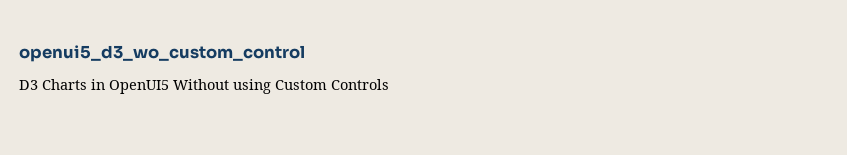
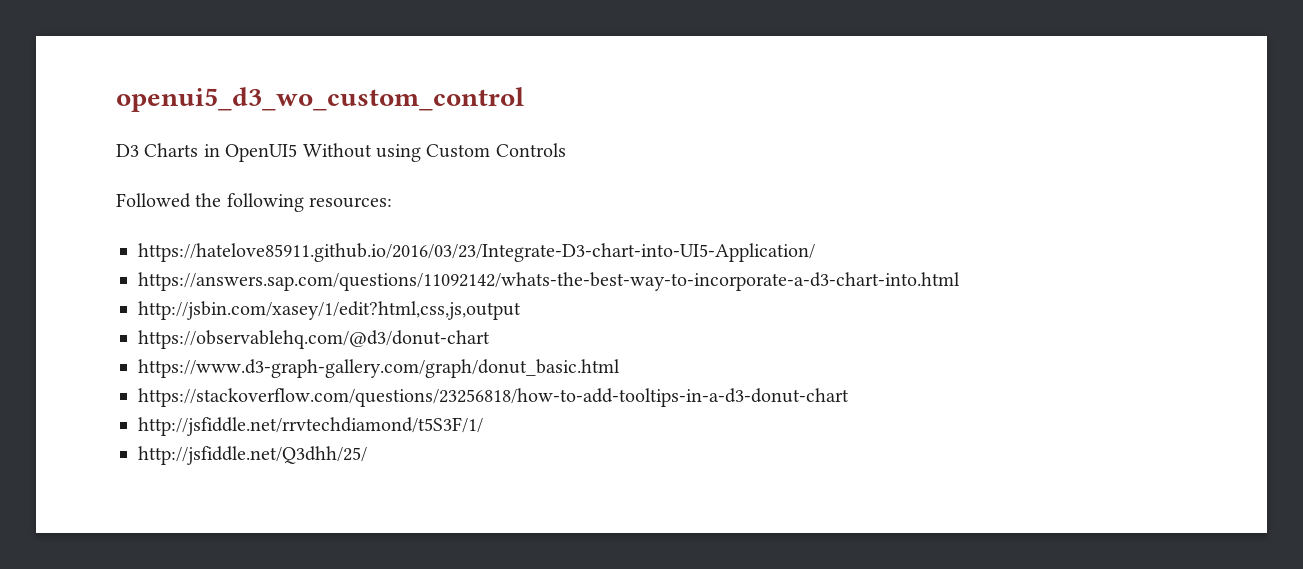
(389, 84) none -> [116,193,393,212] [138,243,815,262] [138,272,960,291] [138,301,521,320] [138,330,490,349] [138,359,620,378] [138,388,849,407] [138,417,483,436] [138,446,367,465] // Followed the following resources: // https://hatelove85911.github.io/2016/03/23/Integrate-D3-chart-into-UI5-Application/ // https://answers.sap.com/questions/11092142/whats-the-best-way-to-incorporate-a-d3-chart-into.html // http://jsbin.com/xasey/1/edit?html,css,js,output // https://observablehq.com/@d3/donut-chart // https://www.d3-graph-gallery.com/graph/donut_basic.html // https://stackoverflow.com/questions/23256818/how-to-add-tooltips-in-a-d3-donut-chart // http://jsfiddle.net/rrvtechdiamond/t5S3F/1/ // http://jsfiddle.net/Q3dhh/25/

